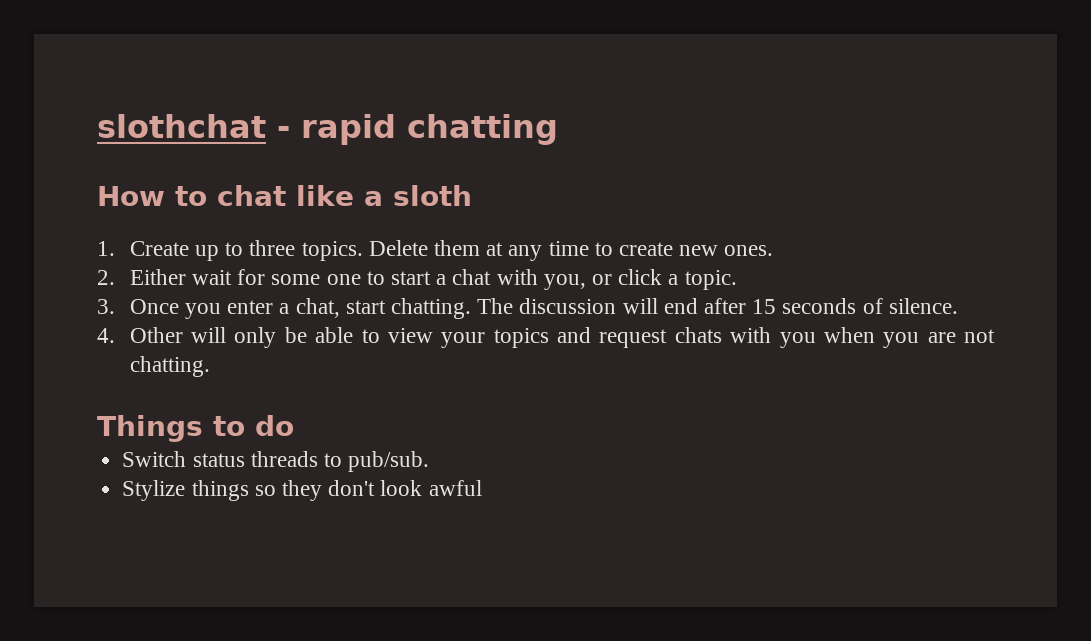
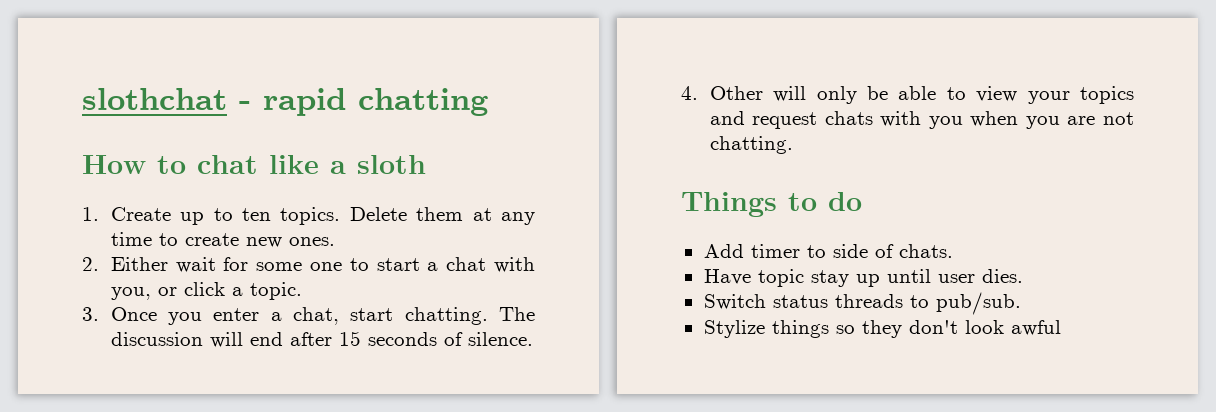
[249,240,296,256] three -> [241,208,271,221] ten
(294, 425) none -> [703,244,953,258] [703,269,1023,287] // Add timer to side of chats. // Have topic stay up until user dies.

